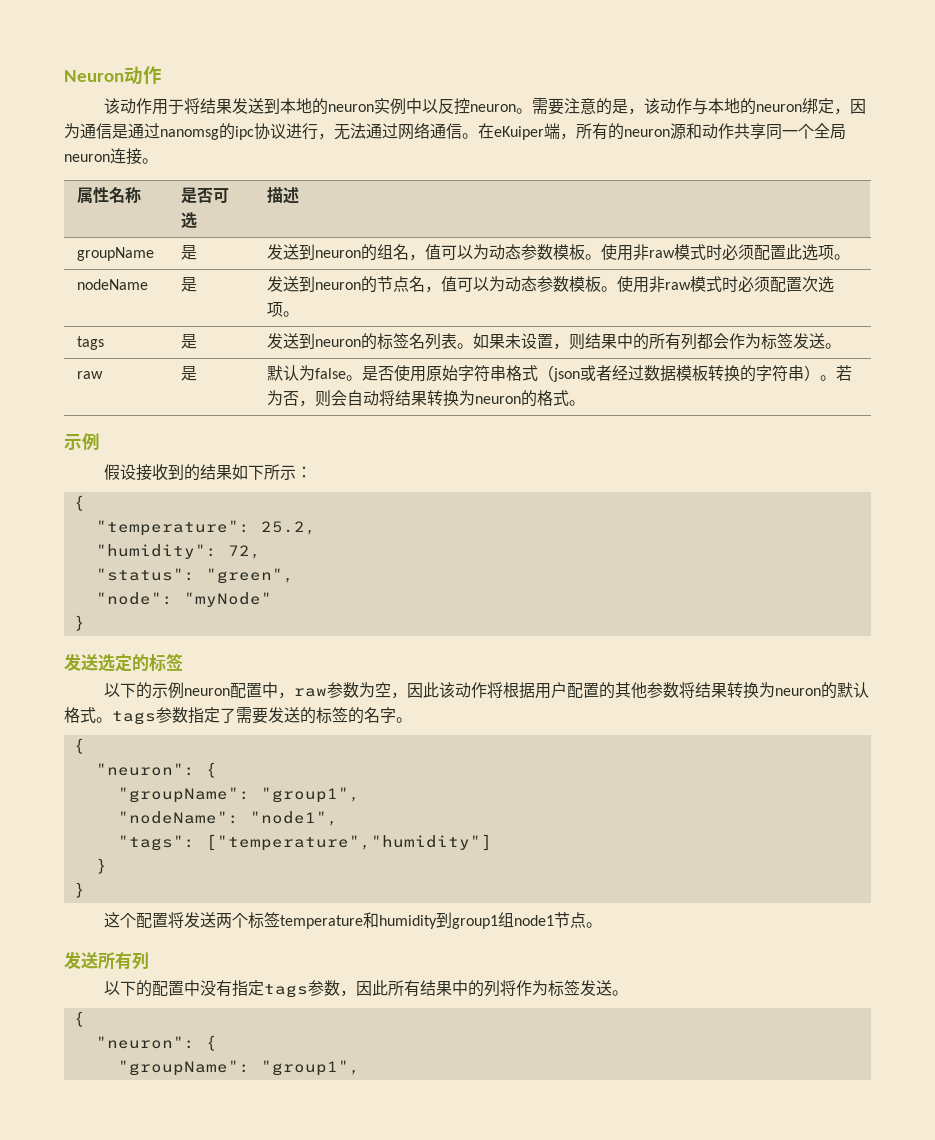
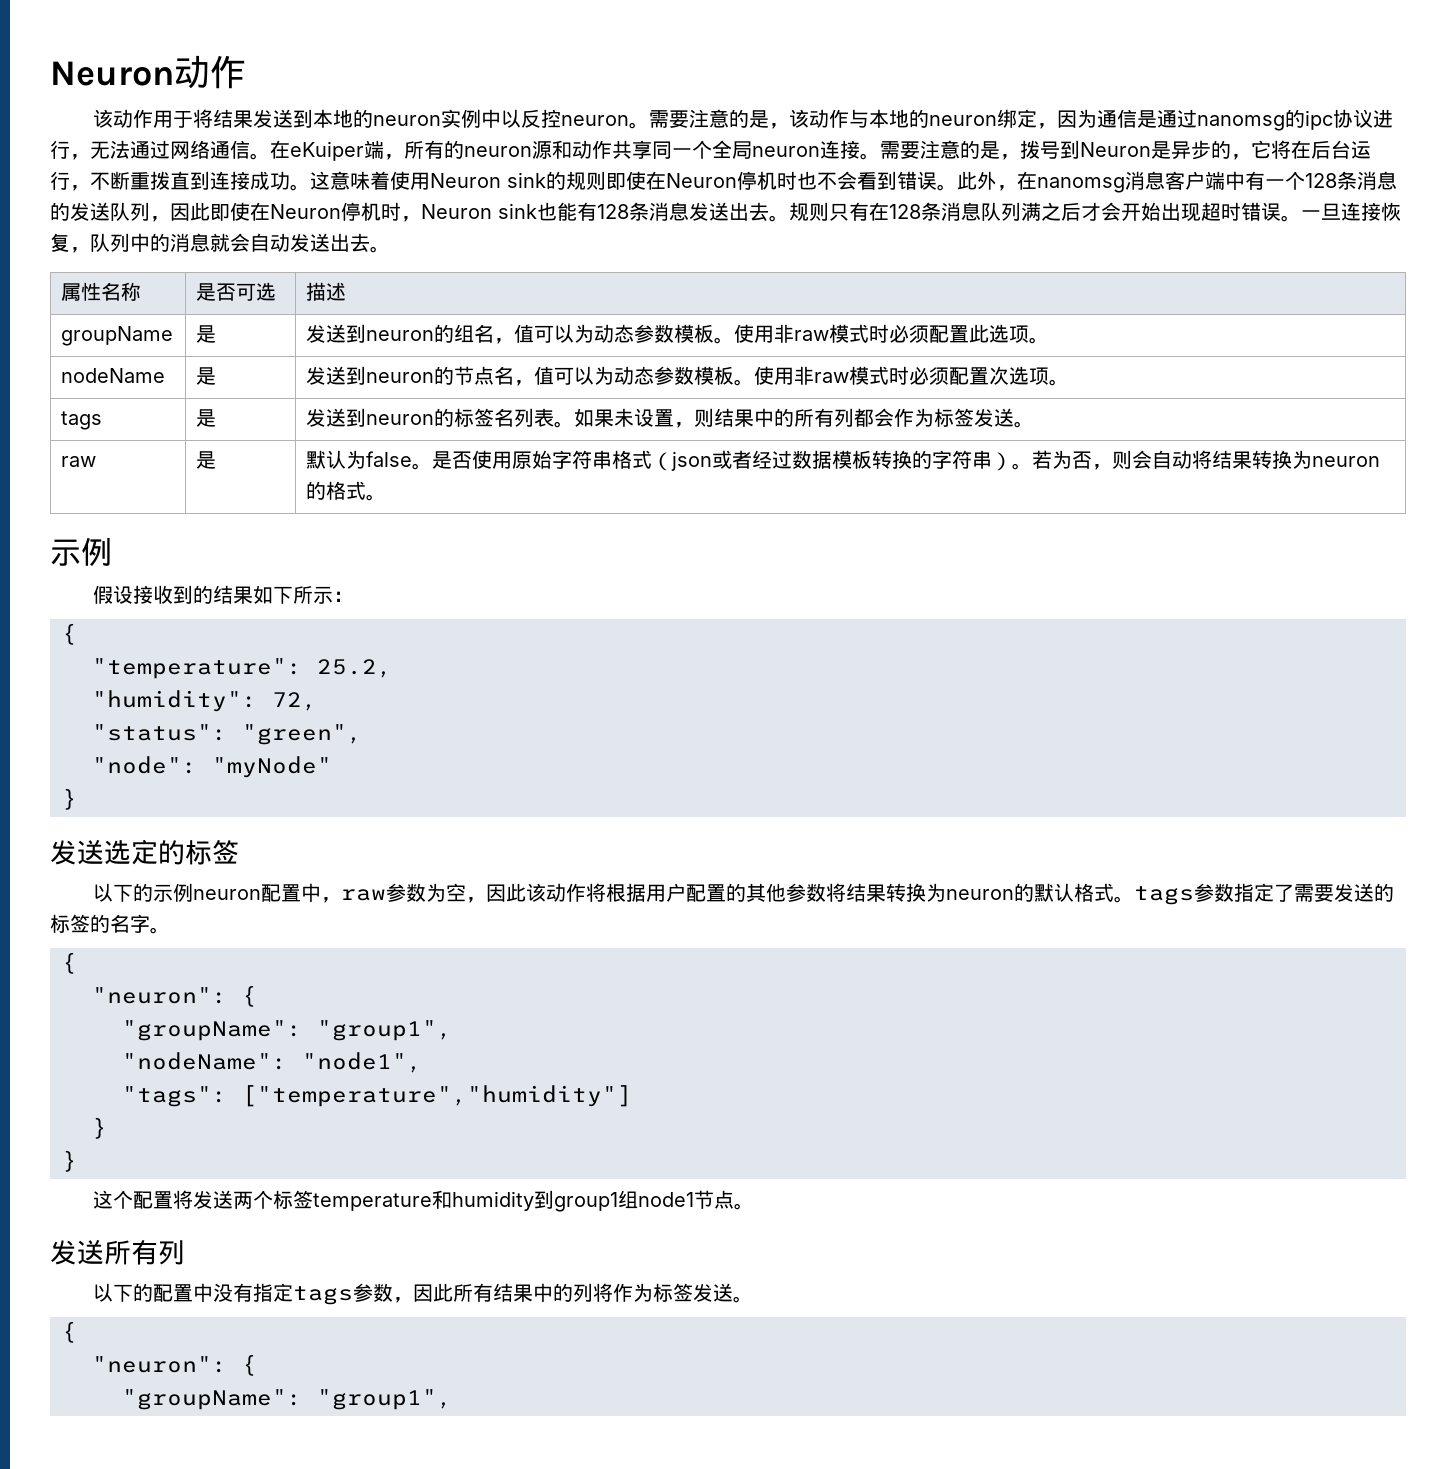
(158, 161) none -> [880,140,1371,160] [50,171,1397,193] [50,202,1401,222] [50,233,390,253] 需要注意的是，拨号到Neuron是异步的，它将在后台运行，不断重拨直到连接成功。这意味着使用Neuron sink的规则即使在Neuron停机时也不会看到错误。此外，在nanomsg消息客户端中有一个128条消息的发送队列，因此即使在Neuron停机时，Neuron sink也能有128条消息发送出去。规则只有在128条消息队列满之后才会开始出现超时错误。一旦连接恢复，队列中的消息就会自动发送出去。

